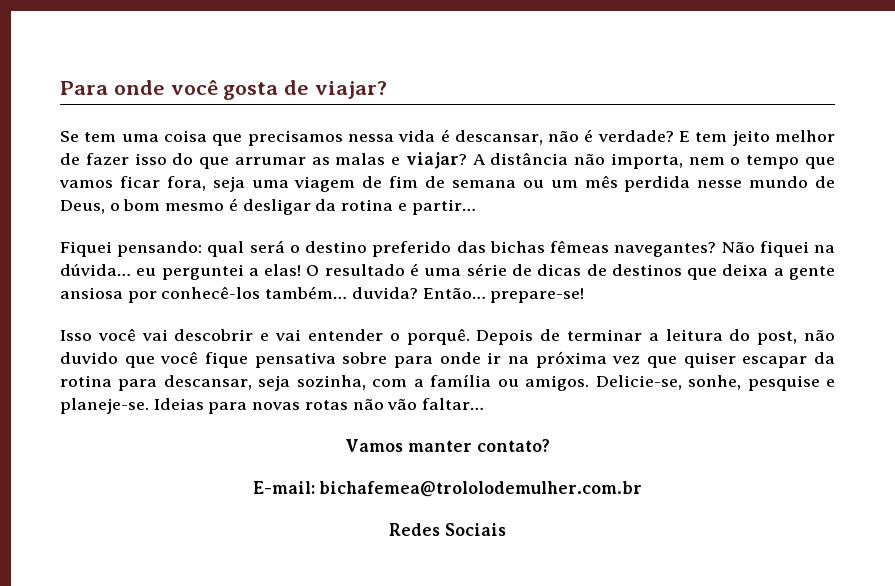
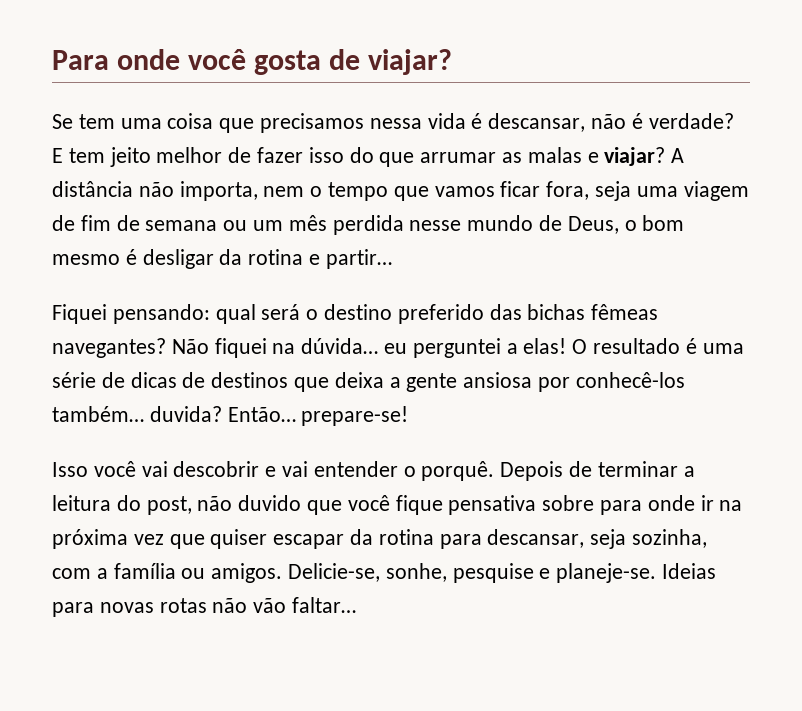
[345,439,550,452] [252,481,643,497] [389,523,506,536] // Vamos manter contato? // E-mail: bichafemea@trololodemulher.com.br // Redes Sociais -> (357, 605) none

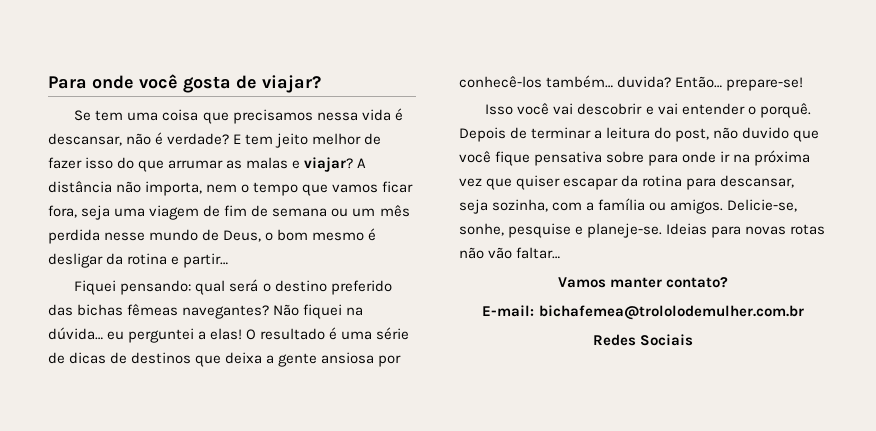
(357, 605) none -> [557,277,729,288] [482,305,804,320] [592,334,694,346] // Vamos manter contato? // E-mail: bichafemea@trololodemulher.com.br // Redes Sociais

